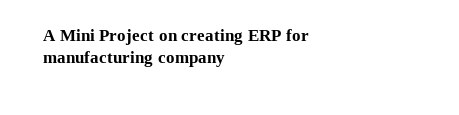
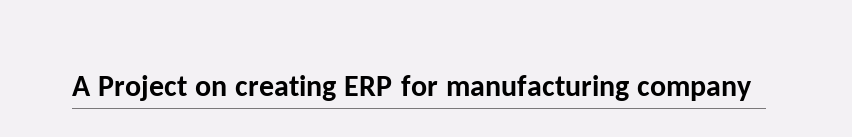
[59,29,95,41] Mini -> (91, 86) none

